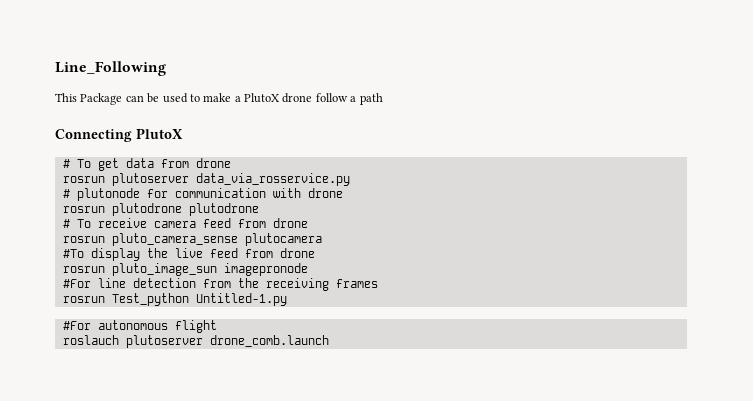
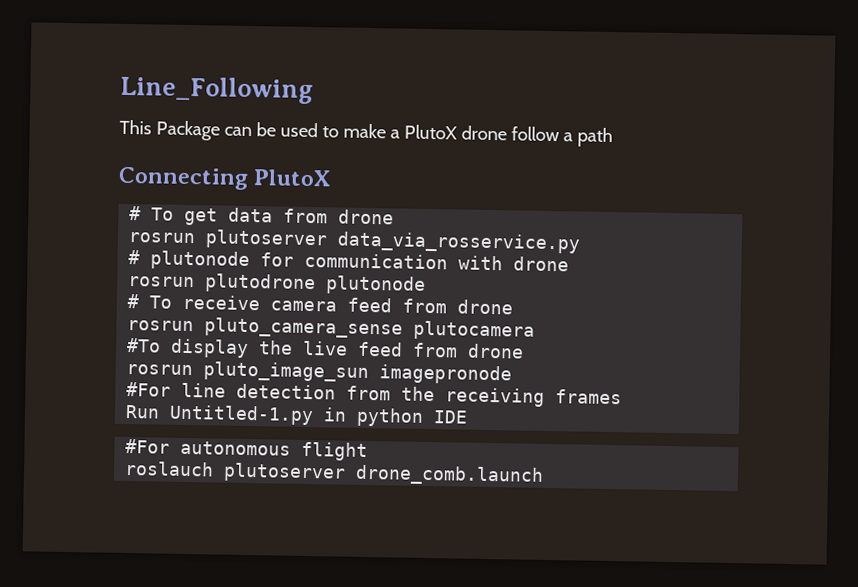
[188,203,259,216] plutodrone -> [325,275,427,295] plutonode
[62,293,189,306] rosrun Test_python -> [125,404,161,419] Run
(287, 299) none -> [323,407,469,427] in python IDE

